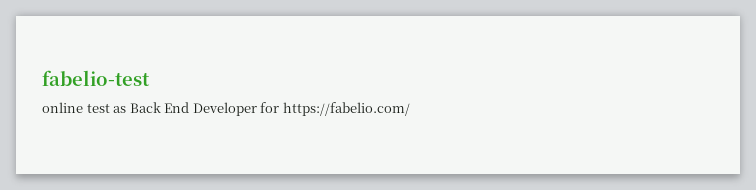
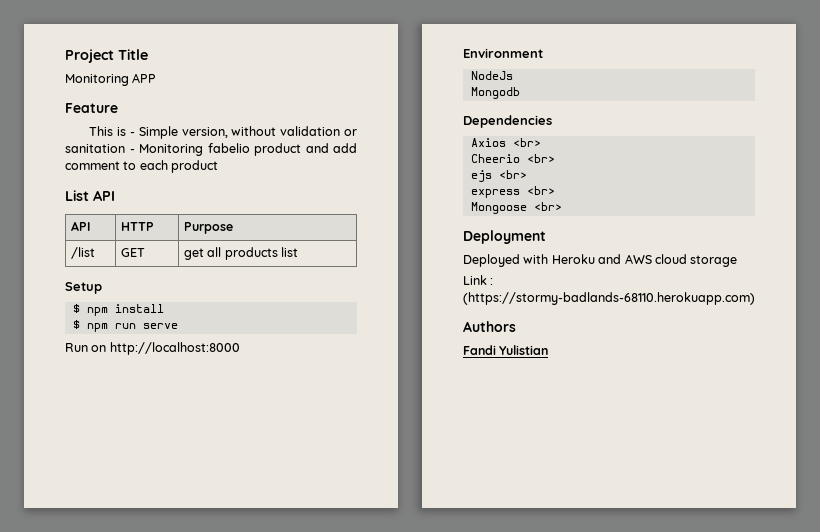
[42,70,150,86] [42,102,410,116] fabelio-test // online test as Back End Developer for https://fabelio.com/ -> [65,49,148,63] [65,73,157,86] [65,103,118,113] [89,126,357,139] [65,143,357,156] [65,160,219,173] [65,190,115,201] [70,221,90,231] [120,222,154,231] [183,222,233,234] [70,247,95,259] [120,248,145,257] [183,247,299,260] [65,282,102,294] [72,304,164,316] [72,320,178,332] [65,342,240,355] [463,48,543,58] [470,71,513,80] [470,87,520,99] [463,115,552,128] [470,138,541,147] [470,154,555,163] [470,170,527,182] [470,186,555,198] [470,202,562,214] [463,230,546,244] [463,254,738,267] [463,275,494,285] [463,292,755,305] [463,321,516,332] [463,345,549,355] Project Title // Monitoring APP // Feature // This is - Simple version, without validation or sanitation - Monitoring fabelio product and add comment to each product // List API // API | HTTP | Purpose // /list | GET | get all products list // Setup // $ npm install // $ npm run serve // Run on http://localhost:8000 // Environment // NodeJs // Mongodb // Dependencies // Axios <br> // Cheerio <br> // ejs <br> // express <br> // Mongoose <br> // Deployment // Deployed with Heroku and AWS cloud storage // Link : (https://stormy-badlands-68110.herokuapp.com) // Authors // Fandi Yulistian

